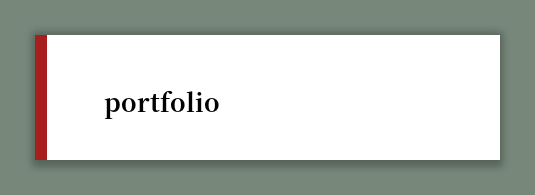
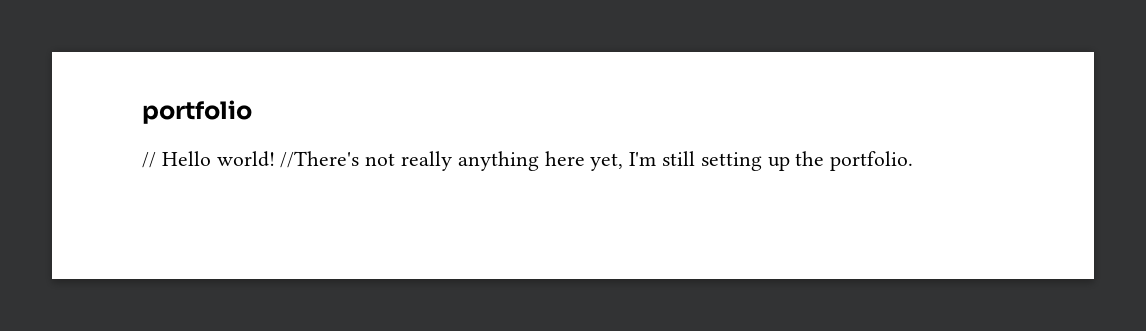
(220, 104) none -> [142,151,914,171] // // Hello world! //There's not really anything here yet, I'm still setting up the portfolio.

